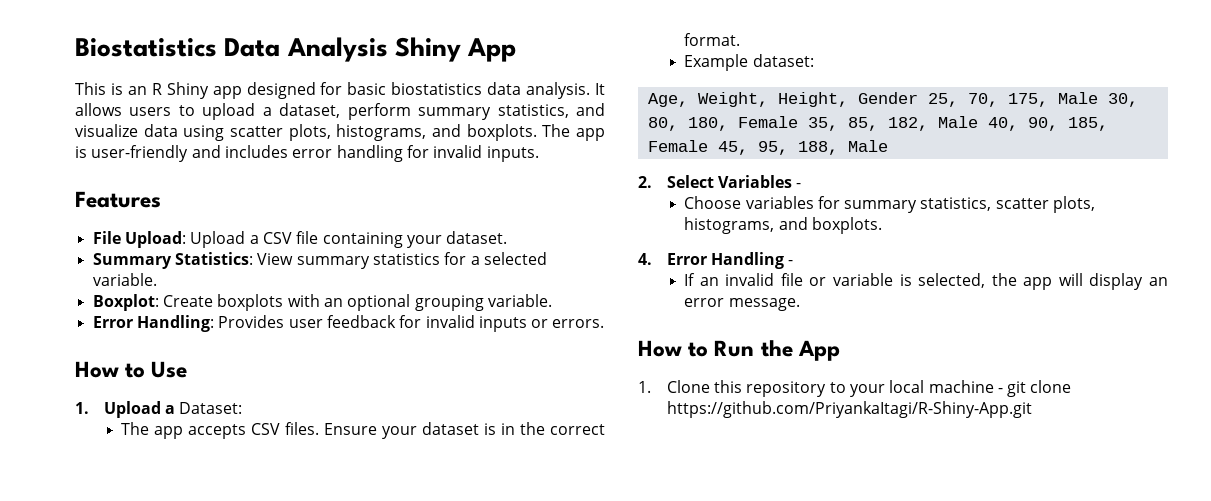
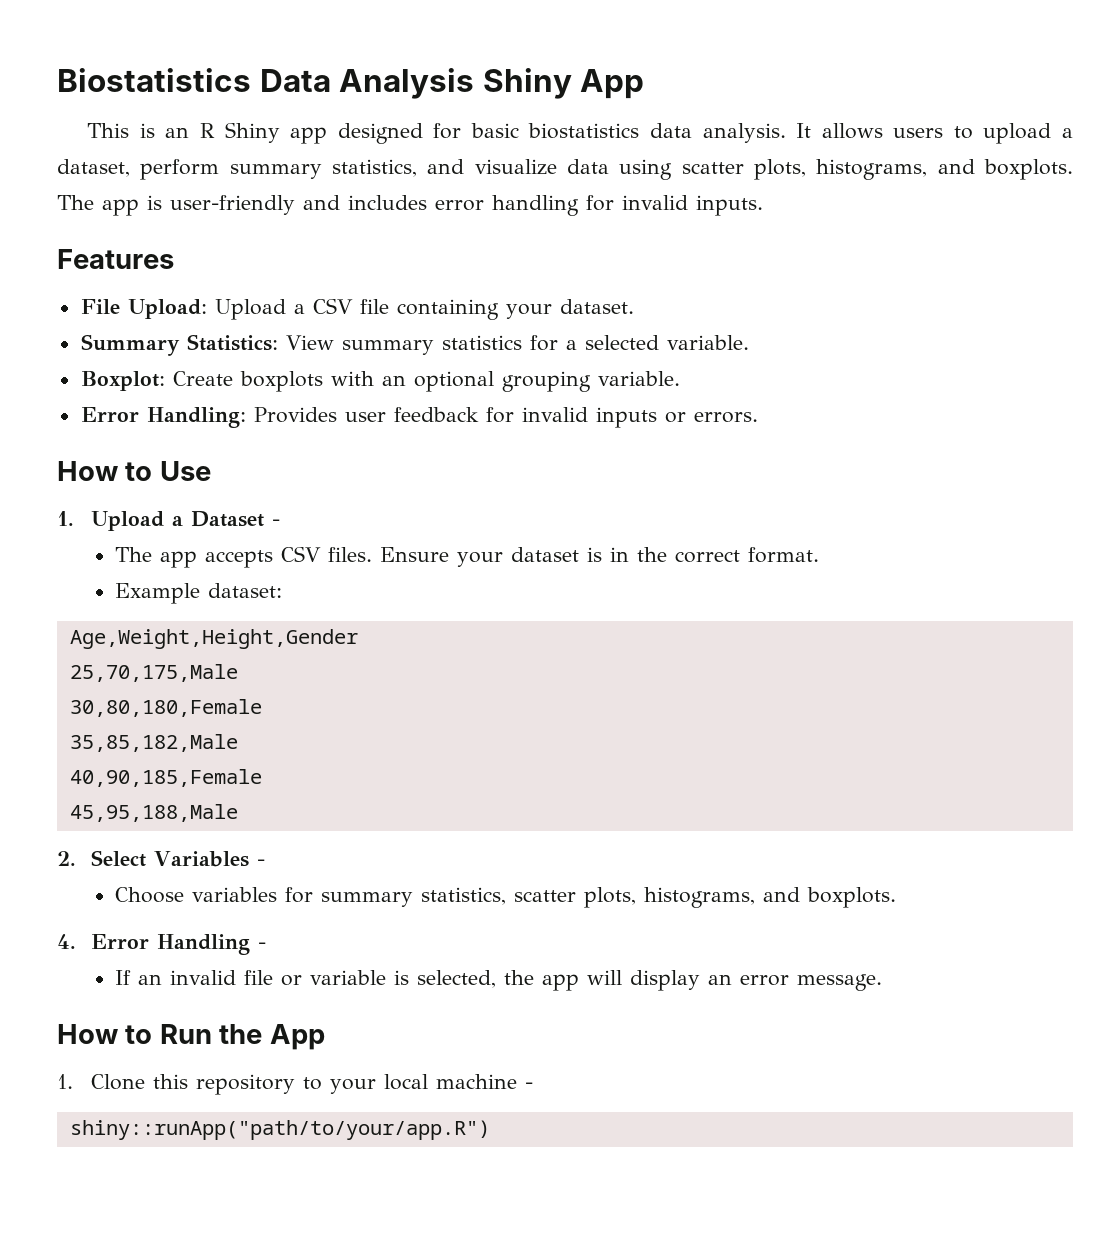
[179,402,243,414] Dataset: -> [191,511,281,527] Dataset -
[647,92,1138,107] [647,116,1108,131] [647,140,888,155] Age, Weight, Height, Gender 25, 70, 175, Male 30, 80, 180, Female 35, 85, 182, Male 40, 90, 185, Female 45, 95, 188, Male -> [69,629,358,649] [69,664,238,682] [69,699,262,717] [69,734,238,752] [69,769,262,787] [69,804,238,822] Age,Weight,Height,Gender // 25,70,175,Male // 30,80,180,Female // 35,85,182,Male // 40,90,185,Female // 45,95,188,Male
[1007,380,1072,397] [666,401,1032,418] git clone https://github.com/PriyankaItagi/R-Shiny-App.git -> [69,1120,490,1140] // shiny::runApp("path/to/your/app.R")

